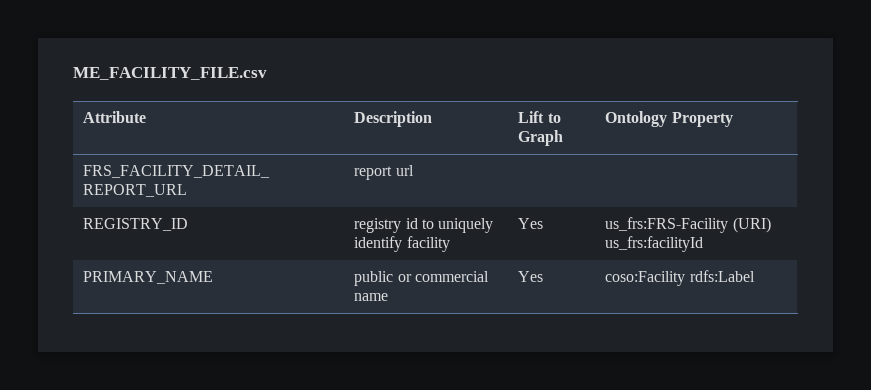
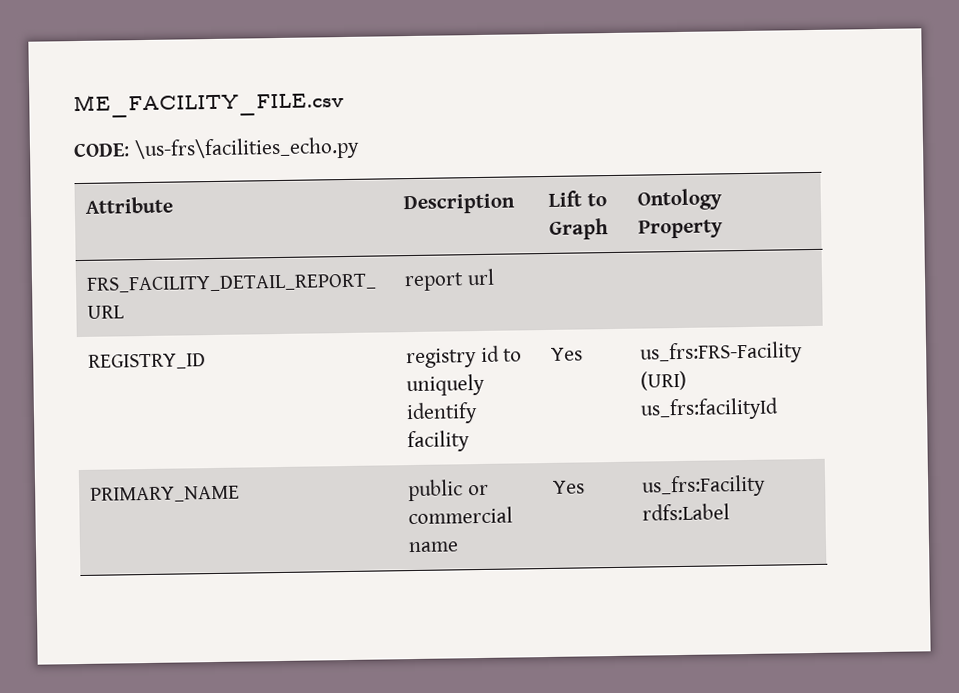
(267, 73) none -> [73,136,360,162] // CODE: \us-frs\facilities_echo.py
[605,271,686,286] coso:Facility -> [640,474,766,498] us_frs:Facility

